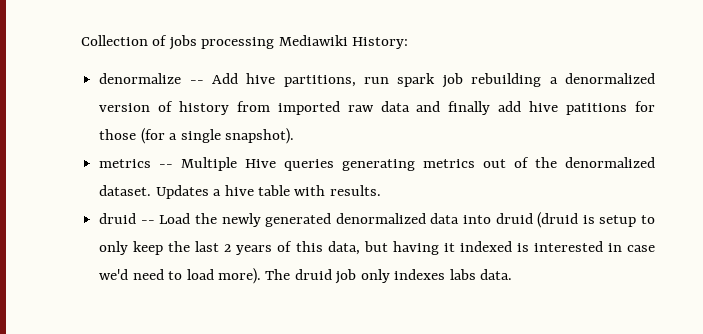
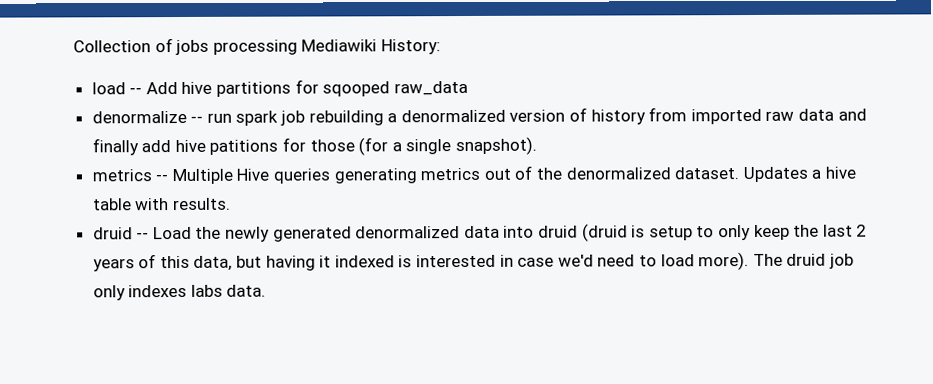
[99,73,182,84] denormalize -> [91,82,126,95] load
[283,75,356,87] partitions, -> [216,79,468,97] [91,110,204,124] partitions for sqooped raw_data // denormalize --

